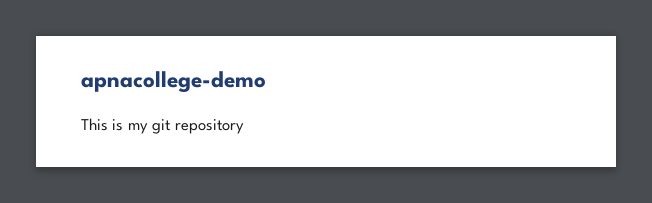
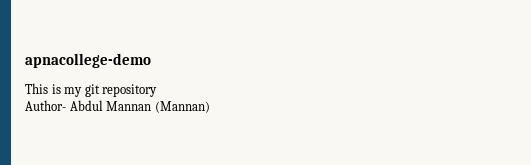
(244, 126) none -> [25,100,210,113] // Author- Abdul Mannan (Mannan)

